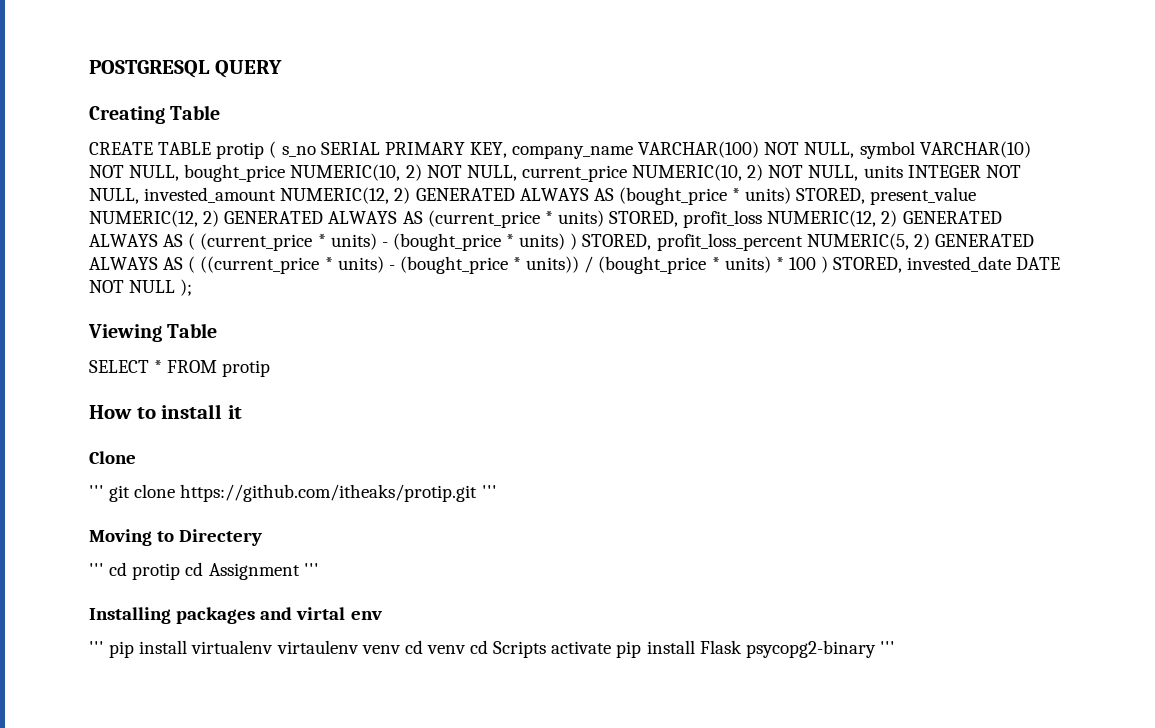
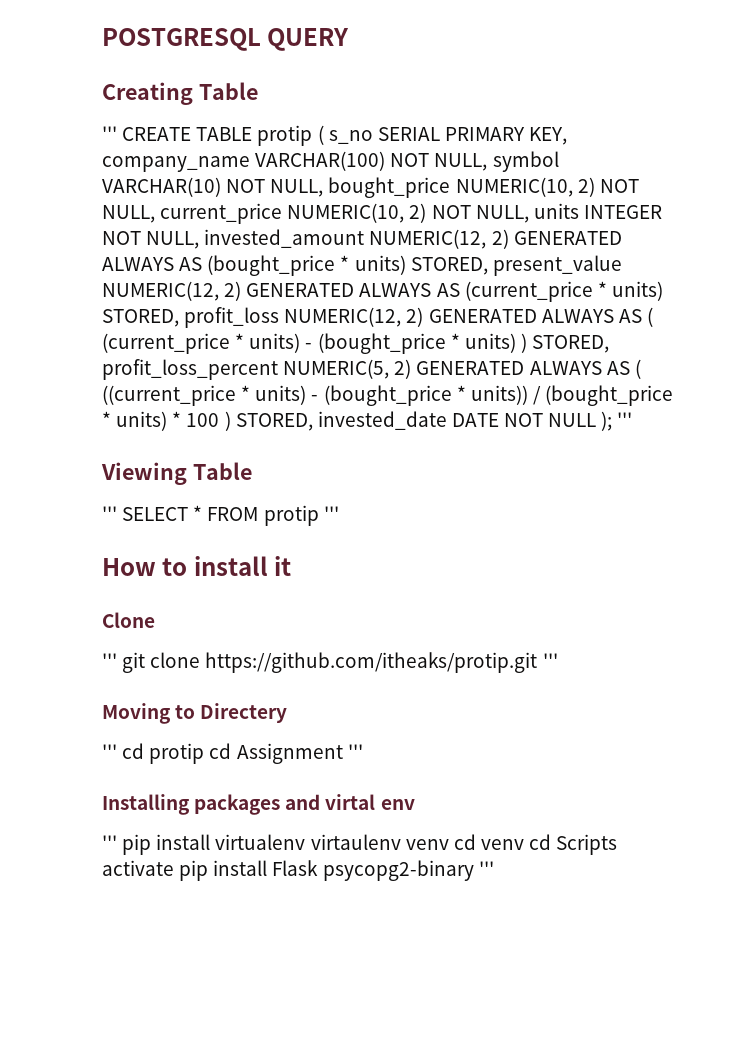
(221, 112) none -> [102,126,117,141] '''
(193, 287) none -> [617,412,633,427] '''
(218, 330) none -> [102,506,117,521] '''
(271, 368) none -> [323,506,339,521] '''

